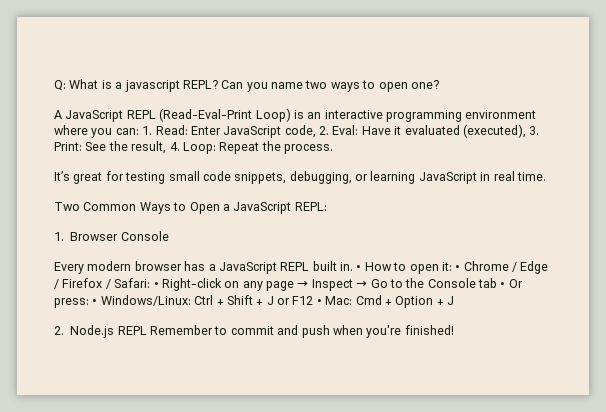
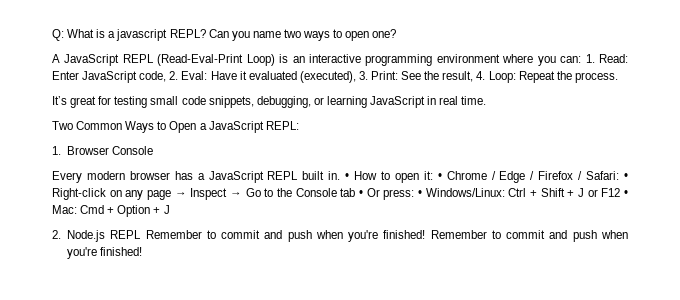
(454, 330) none -> [430,230,628,242] [67,247,143,259] Remember to commit and push when you're finished!

